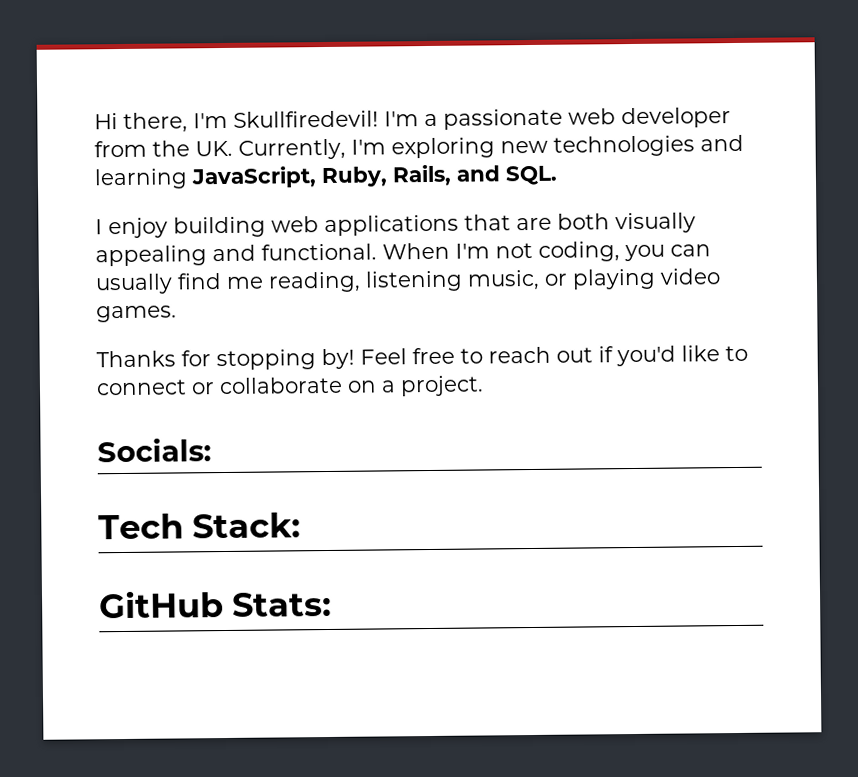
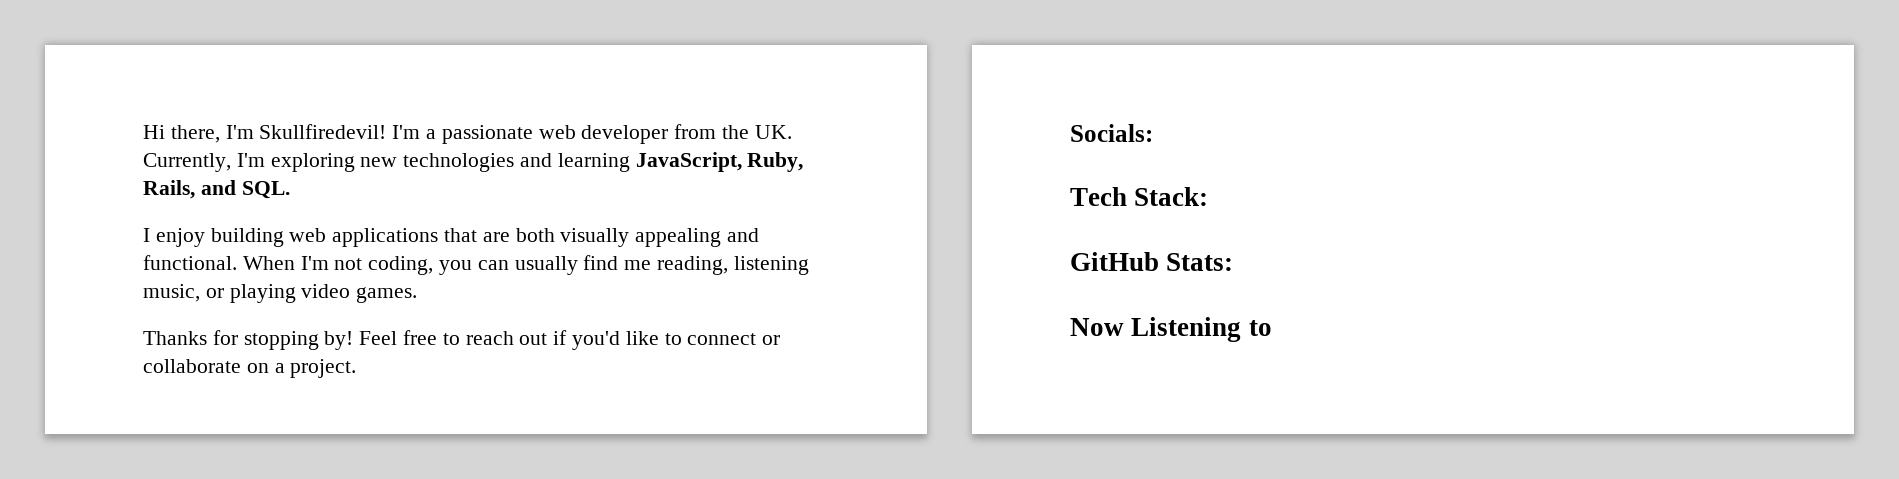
(333, 604) none -> [1070,317,1272,342] // Now Listening to

